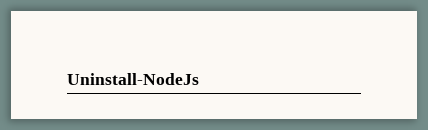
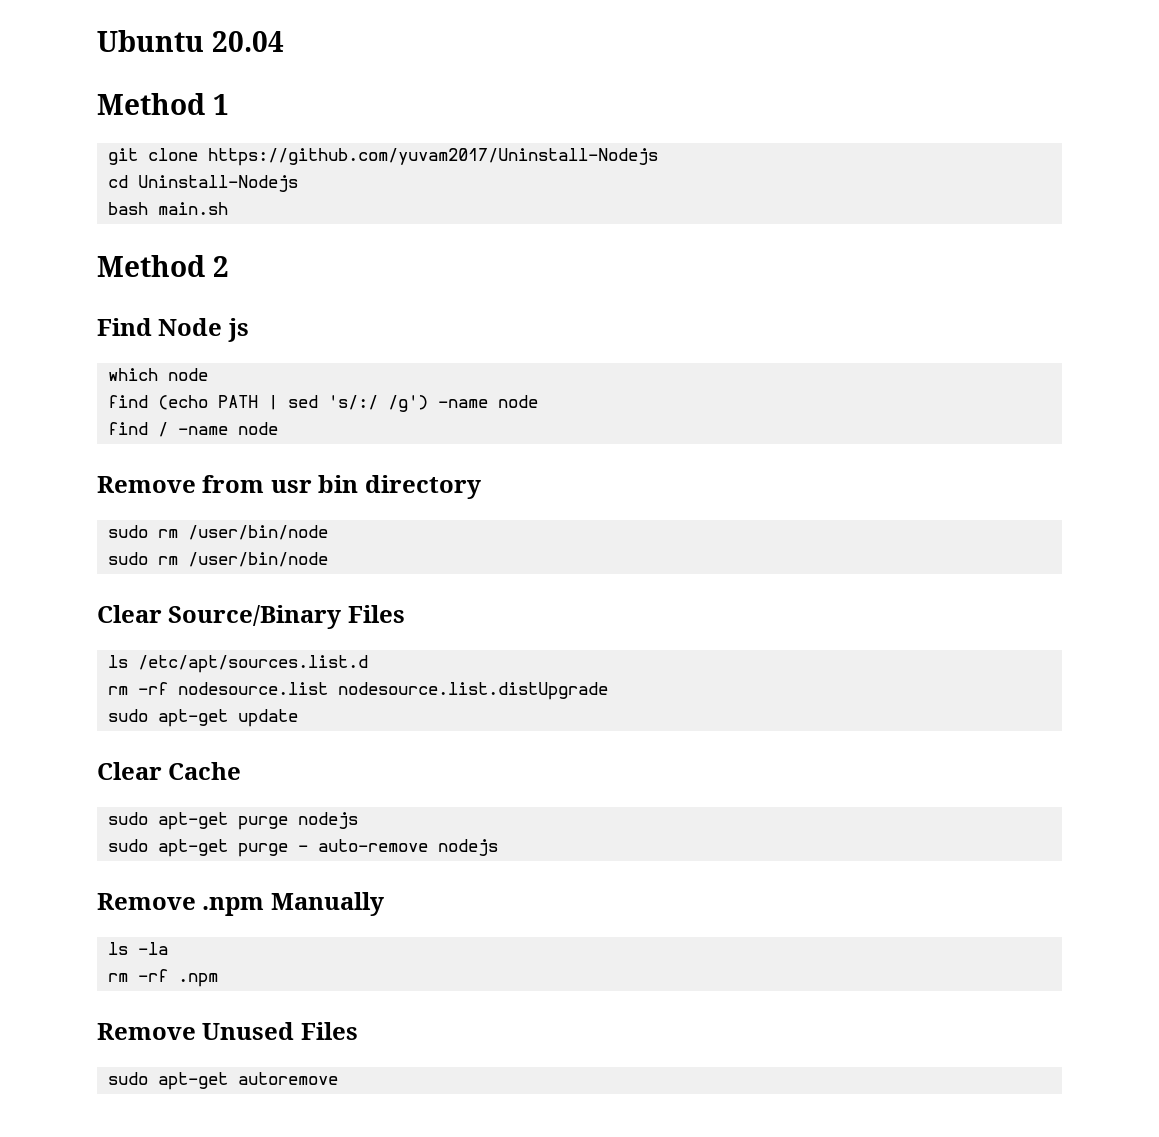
[67,73,199,85] Uninstall-NodeJs -> [97,30,284,52] [97,93,229,115] [107,148,658,166] [107,175,298,192] [107,202,228,215] [97,255,229,277] [97,318,249,342] [107,368,208,381] [107,395,538,412] [107,422,278,437] [97,475,481,499] [107,525,328,540] [107,552,328,567] [97,605,405,629] [107,655,368,673] [107,682,608,700] [107,709,298,727] [97,762,242,780] [107,812,358,830] [107,839,498,857] [97,892,384,916] [107,942,168,955] [107,969,218,987] [97,1022,358,1040] [107,1072,338,1090] Ubuntu 20.04 // Method 1 // git clone https://github.com/yuvam2017/Uninstall-Nodejs // cd Uninstall-Nodejs // bash main.sh // Method 2 // Find Node js // which node // find (echo PATH | sed 's/:/ /g') -name node // find / -name node // Remove from usr bin directory // sudo rm /user/bin/node // sudo rm /user/bin/node // Clear Source/Binary Files // ls /etc/apt/sources.list.d // rm -rf nodesource.list nodesource.list.distUpgrade // sudo apt-get update // Clear Cache // sudo apt-get purge nodejs // sudo apt-get purge – auto-remove nodejs // Remove .npm Manually // ls -la // rm -rf .npm // Remove Unused Files // sudo apt-get autoremove

